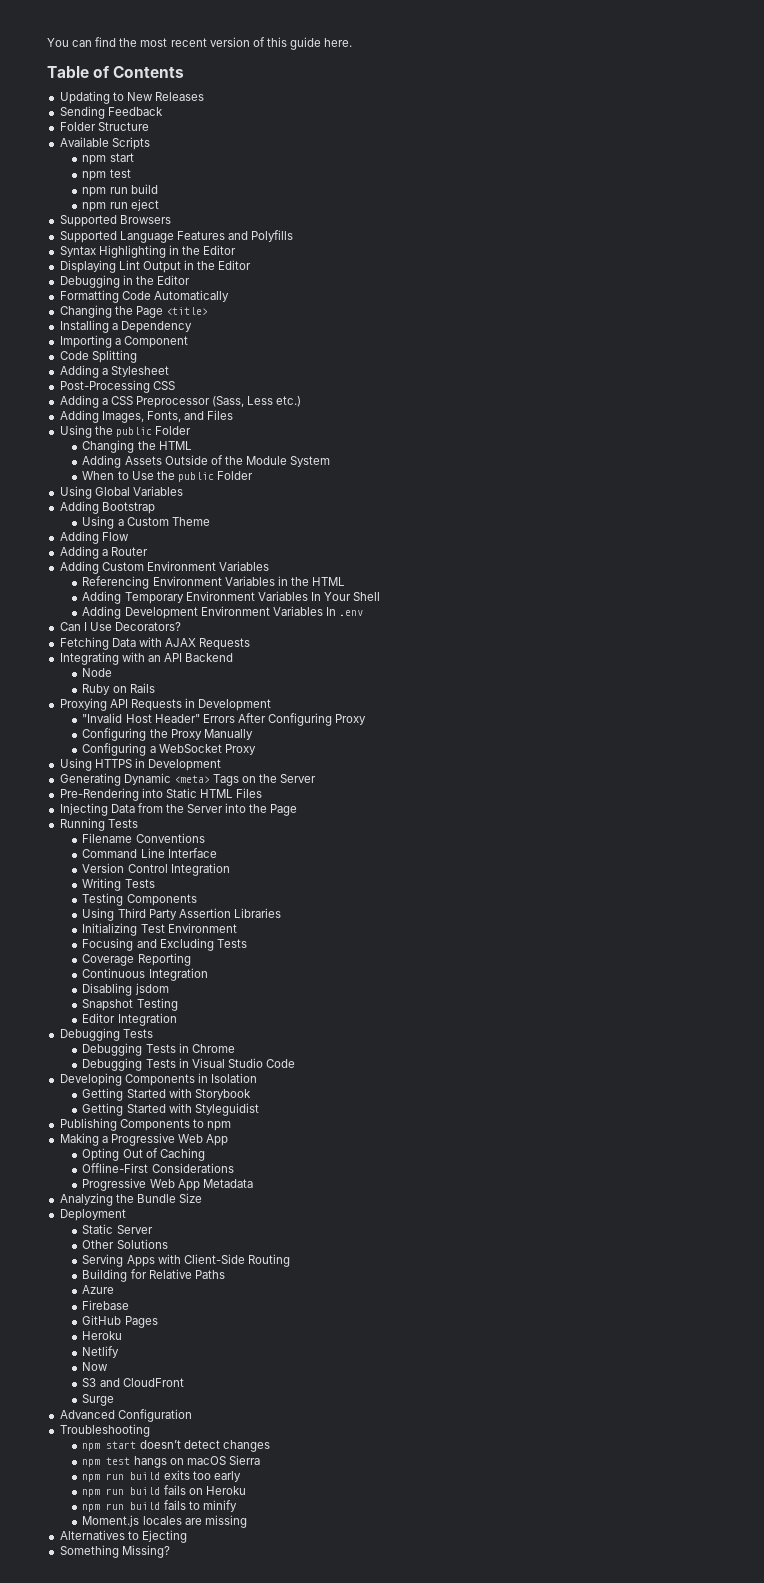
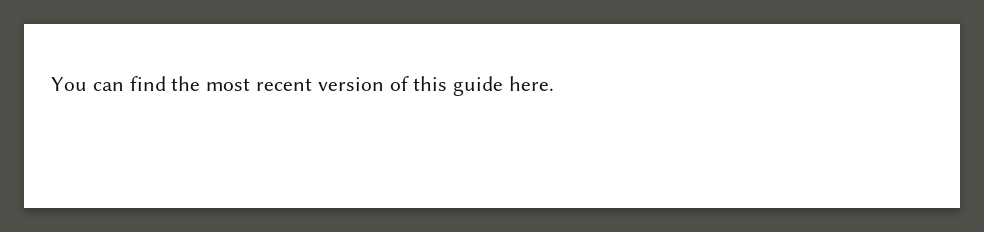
[47,66,185,78] [59,91,204,104] [59,106,163,119] [59,122,149,131] [59,137,150,150] [82,153,134,165] [82,169,131,181] [82,184,158,197] [82,199,159,212] [59,215,171,227] [59,230,294,243] [59,245,237,258] [59,260,252,273] [59,275,190,288] [59,290,229,303] [59,305,208,318] [59,320,192,333] [59,335,188,348] [59,350,137,363] [59,365,169,378] [59,380,175,393] [59,395,302,408] [59,410,234,423] [59,425,191,438] [82,440,192,453] [82,455,331,468] [82,471,253,482] [59,486,183,499] [59,501,155,514] [82,516,210,529] [59,531,129,544] [59,546,148,559] [59,561,269,574] [82,576,345,589] [82,591,381,604] [82,606,363,619] [59,622,181,631] [59,637,251,650] [59,652,234,665] [82,668,113,677] [82,683,155,695] [59,698,272,711] [82,713,367,726] [82,728,253,741] [82,743,256,756] [59,758,221,771] [59,773,317,786] [59,788,263,801] [59,803,298,816] [59,818,138,831] [82,833,205,843] [82,848,217,858] [82,863,230,876] [82,878,155,891] [82,893,197,906] [82,908,281,921] [82,923,237,936] [82,938,247,951] [82,953,191,966] [82,968,208,981] [82,983,169,996] [82,998,178,1011] [82,1013,177,1026] [59,1028,153,1041] [82,1043,235,1056] [82,1058,295,1071] [59,1073,257,1086] [82,1088,251,1101] [82,1103,259,1116] [59,1118,231,1131] [59,1133,229,1146] [82,1148,205,1161] [82,1163,234,1173] [82,1178,253,1191] [59,1193,202,1206] [59,1209,126,1221] [82,1224,153,1234] [82,1239,168,1249] [82,1254,290,1267] [82,1269,225,1282] [82,1285,115,1294] [82,1300,130,1310] [82,1315,158,1328] [82,1331,123,1340] [82,1346,120,1358] [82,1362,109,1371] [82,1378,184,1387] [82,1394,115,1406] [59,1409,192,1422] [59,1424,150,1437] [82,1440,270,1452] [82,1455,260,1468] [82,1470,241,1482] [82,1485,246,1497] [82,1500,237,1512] [82,1515,247,1528] [59,1530,187,1543] [59,1545,170,1558] // Table of Contents // Updating to New Releases // Sending Feedback // Folder Structure // Available Scripts // npm start // npm test // npm run build // npm run eject // Supported Browsers // Supported Language Features and Polyfills // Syntax Highlighting in the Editor // Displaying Lint Output in the Editor // Debugging in the Editor // Formatting Code Automatically // Changing the Page <title> // Installing a Dependency // Importing a Component // Code Splitting // Adding a Stylesheet // Post-Processing CSS // Adding a CSS Preprocessor (Sass, Less etc.) // Adding Images, Fonts, and Files // Using the public Folder // Changing the HTML // Adding Assets Outside of the Module System // When to Use the public Folder // Using Global Variables // Adding Bootstrap // Using a Custom Theme // Adding Flow // Adding a Router // Adding Custom Environment Variables // Referencing Environment Variables in the HTML // Adding Temporary Environment Variables In Your Shell // Adding Development Environment Variables In .env // Can I Use Decorators? // Fetching Data with AJAX Requests // Integrating with an API Backend // Node // Ruby on Rails // Proxying API Requests in Development // "Invalid Host Header" Errors After Configuring Proxy // Configuring the Proxy Manually // Configuring a WebSocket Proxy // Using HTTPS in Development // Generating Dynamic <meta> Tags on the Server // Pre-Rendering into Static HTML Files // Injecting Data from the Server into the Page // Running Tests // Filename Conventions // Command Line Interface // Version Control Integration // Writing Tests // Testing Components // Using Third Party Assertion Libraries // Initializing Test Environment // Focusing and Excluding Tests // Coverage Reporting // Continuous Integration // Disabling jsdom // Snapshot Testing // Editor Integration // Debugging Tests // Debugging Tests in Chrome // Debugging Tests in Visual Studio Code // Developing Components in Isolation // Getting Started with Storybook // Getting Started with Styleguidist // Publishing Components to npm // Making a Progressive Web App // Opting Out of Caching // Offline-First Considerations // Progressive Web App Metadata // Analyzing the Bundle Size // Deployment // Static Server // Other Solutions // Serving Apps with Client-Side Routing // Building for Relative Paths // Azure // Firebase // GitHub Pages // Heroku // Netlify // Now // S3 and CloudFront // Surge // Advanced Configuration // Troubleshooting // npm start doesn’t detect changes // npm test hangs on macOS Sierra // npm run build exits too early // npm run build fails on Heroku // npm run build fails to minify // Moment.js locales are missing // Alternatives to Ejecting // Something Missing? -> (555, 83) none

